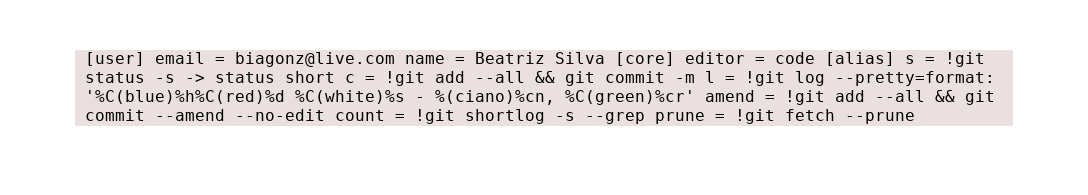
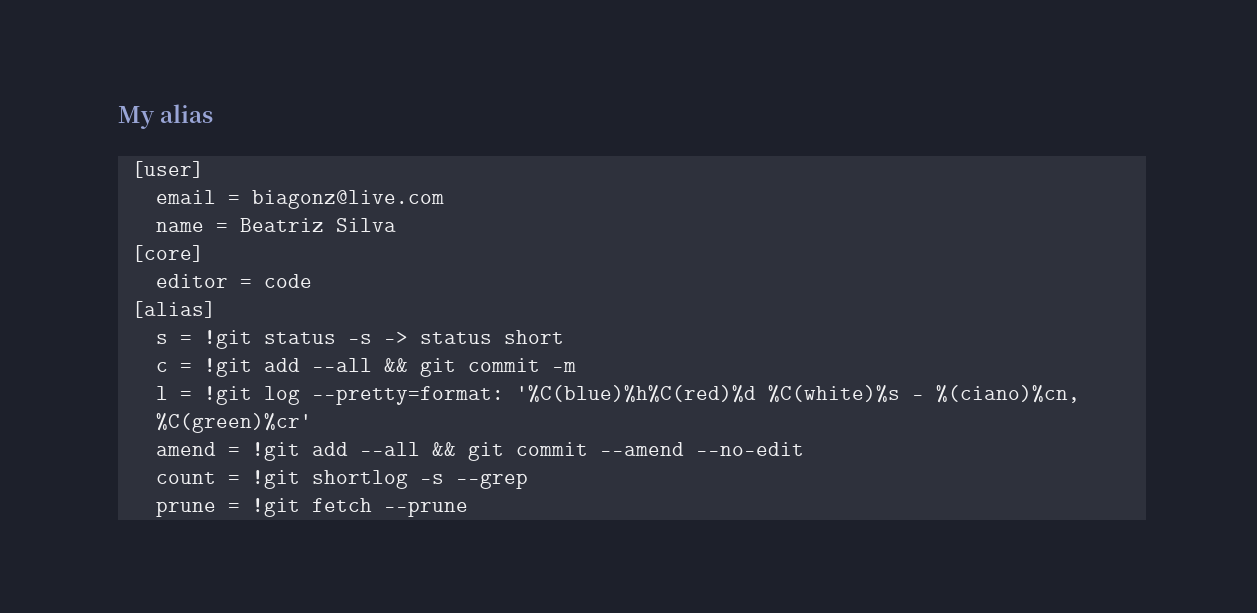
(84, 59) none -> [118,104,214,129] My alias //
(145, 59) none -> (204, 169) //
(395, 59) none -> (444, 199) //
(605, 58) none -> (396, 225) //
(675, 59) none -> (204, 253) //
(815, 58) none -> (312, 281) //
(895, 59) none -> (216, 309) //
(335, 77) none -> (564, 337) //
(695, 78) none -> (576, 367) //
(695, 97) none -> (312, 423) //
(325, 115) none -> (804, 449) //
(645, 118) none -> (528, 481) //

